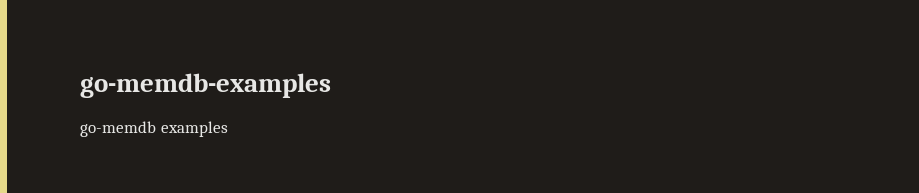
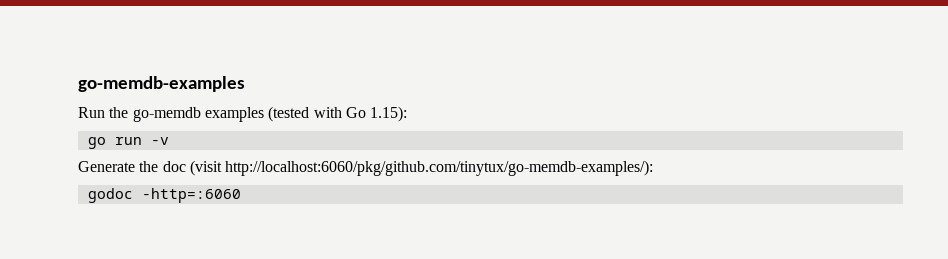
[80,121,228,137] go-memdb examples -> [78,106,408,122] [87,137,169,149] [78,160,654,176] [87,188,241,203] Run the go-memdb examples (tested with Go 1.15): // go run -v // Generate the doc (visit http://localhost:6060/pkg/github.com/tinytux/go-memdb-examples/): // godoc -http=:6060

